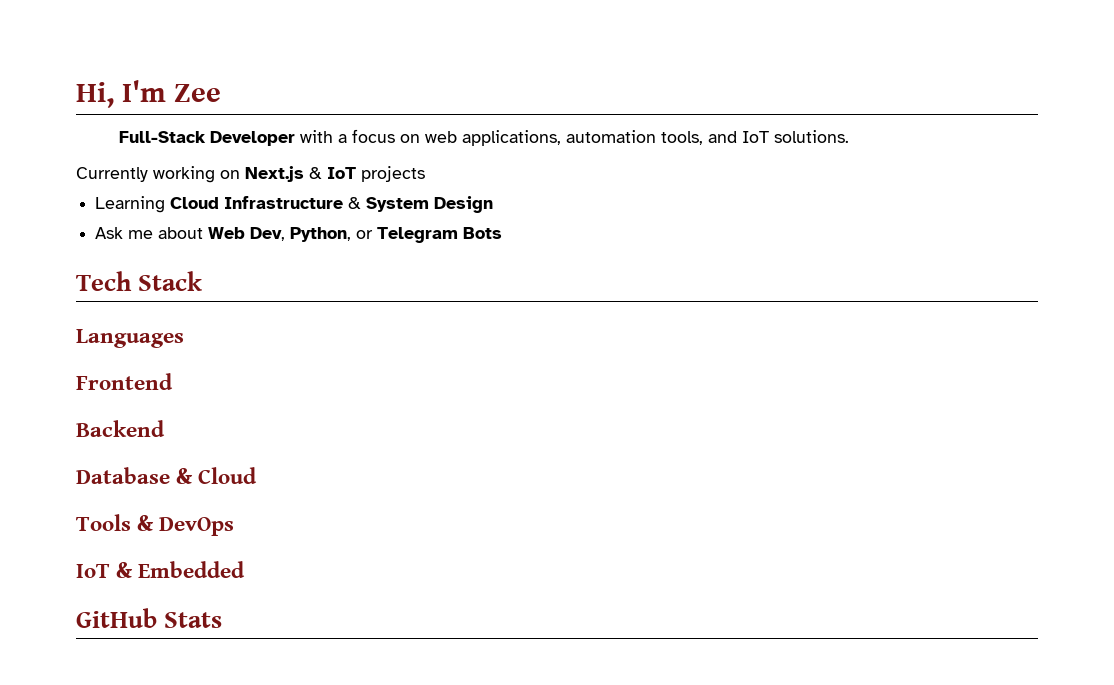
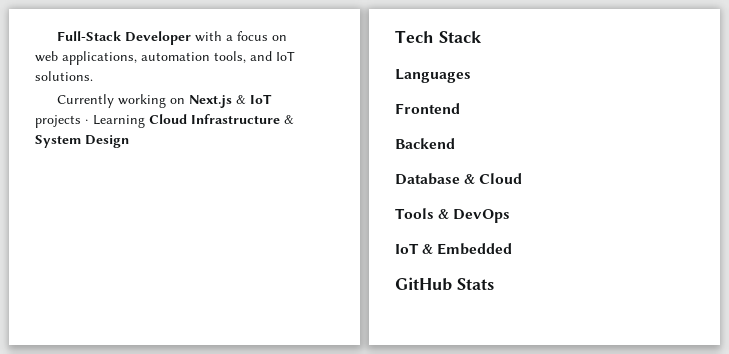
[76,80,222,108] Hi, I'm Zee // -> (57, 36) none
(425, 174) // -> [85,119,89,124] ·
[95,227,503,243] // Ask me about Web Dev, Python, or Telegram Bots -> (129, 141) none

